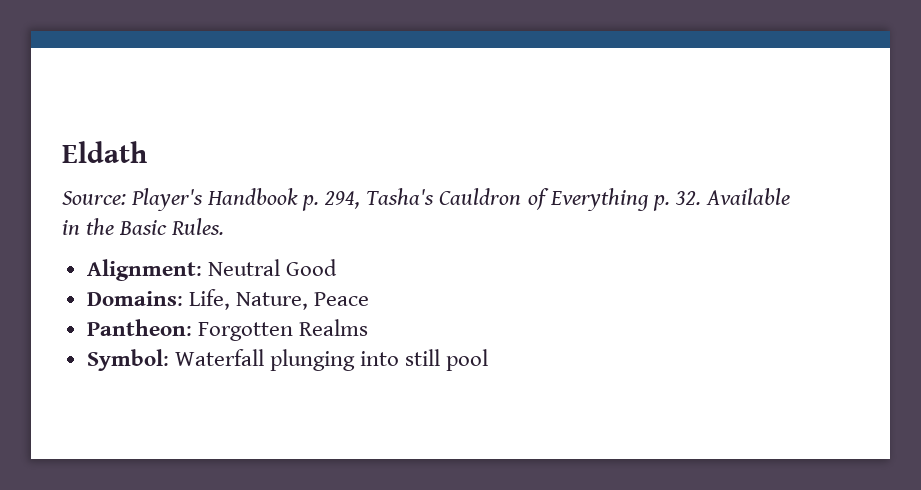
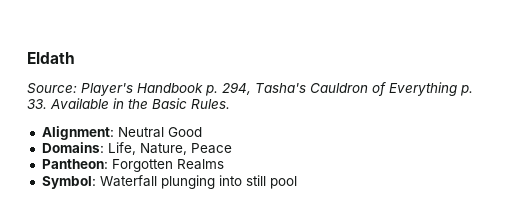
[674,191,701,205] 32. -> [27,99,47,109] 33.

